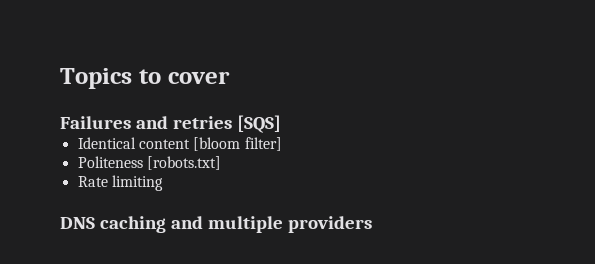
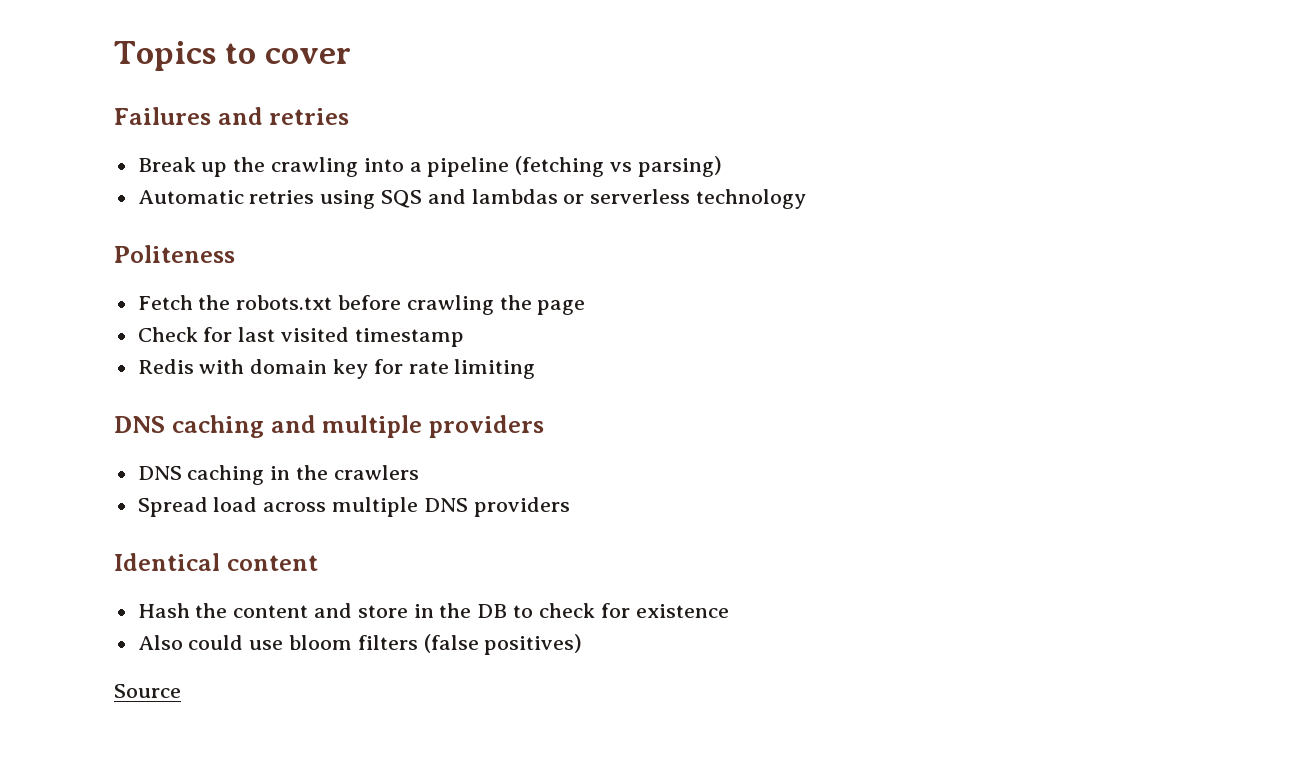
[236,115,281,133] [77,137,282,151] [77,156,221,170] [77,176,108,187] [SQS] // Identical content [bloom filter] // Politeness [robots.txt] // Rate -> [137,156,722,177] [137,189,807,209] [114,245,235,263] [137,295,586,315] [137,327,464,347] [137,359,449,379] // Break up the crawling into a pipeline (fetching vs parsing) // Automatic retries using SQS and lambdas or serverless technology // Politeness // Fetch the robots.txt before crawling the page // Check for last visited timestamp // Redis with domain key for rate
(372, 224) none -> [137,465,419,485] [137,497,570,517] [114,553,318,571] [137,603,729,618] [137,634,583,655] [114,684,181,698] // DNS caching in the crawlers // Spread load across multiple DNS providers // Identical content // Hash the content and store in the DB to check for existence // Also could use bloom filters (false positives) // Source

